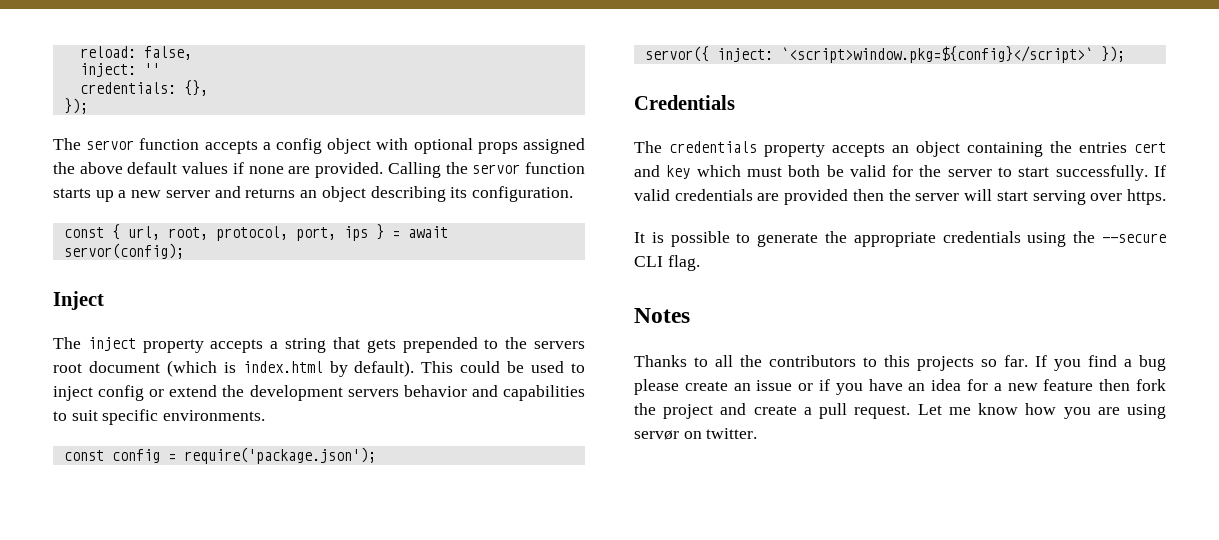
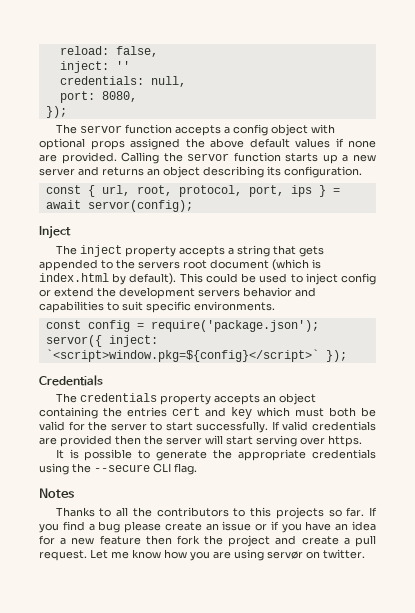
[183,80,208,96] {}, -> [150,76,186,87] [59,91,137,103] null, // port: 8080,
[402,337,478,353] prepended -> [39,259,98,271] appended

